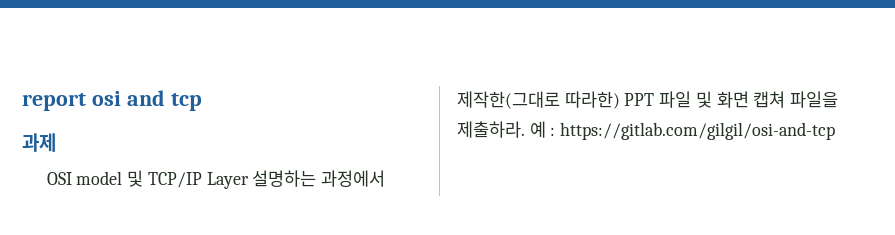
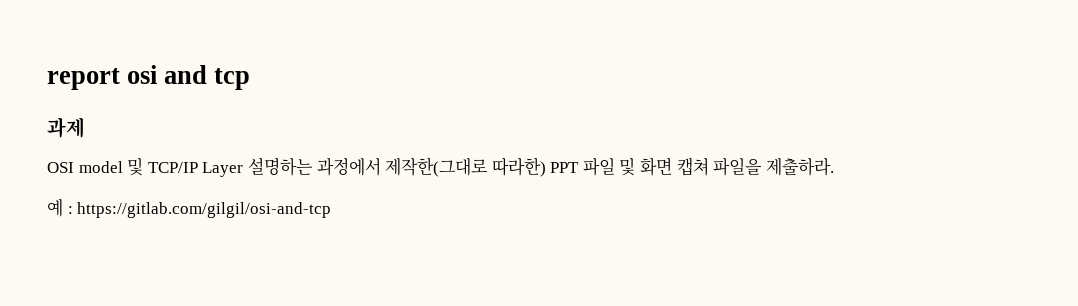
(525, 129) none -> (834, 166) //

